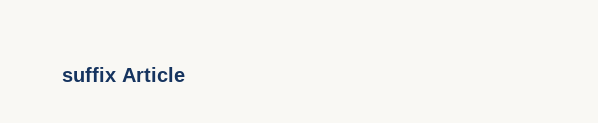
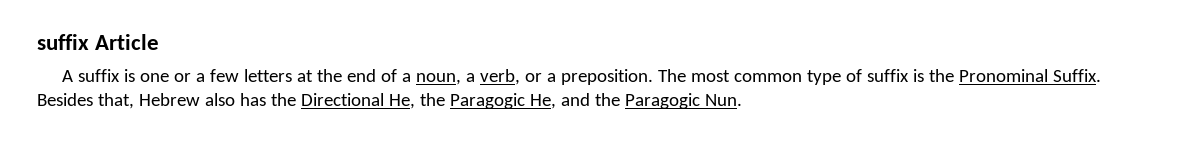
(185, 74) none -> [62,69,1101,85] [37,93,742,109] // A suffix is one or a few letters at the end of a noun, a verb, or a preposition. The most common type of suffix is the Pronominal Suffix. Besides that, Hebrew also has the Directional He, the Paragogic He, and the Paragogic Nun.

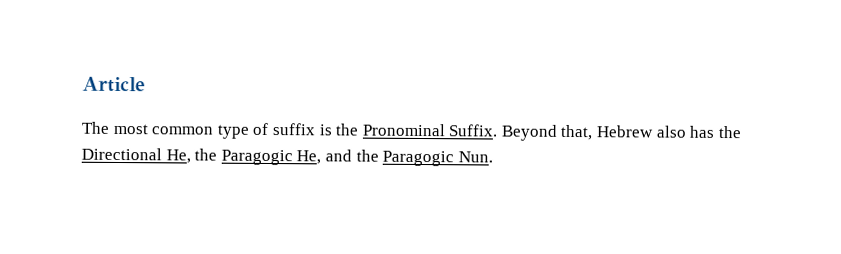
[37,34,89,50] suffix -> (82, 84) none
[62,69,654,85] A suffix is one or a few letters at the end of a noun, a verb, or a preposition. -> (146, 84) none
[37,93,93,106] Besides -> [500,124,558,141] Beyond

